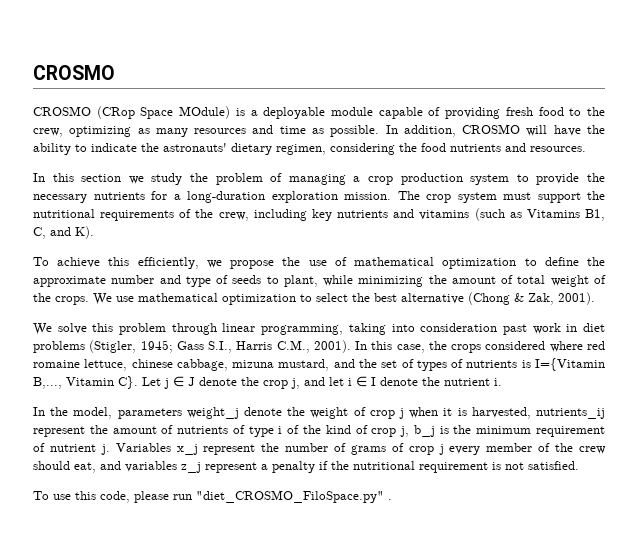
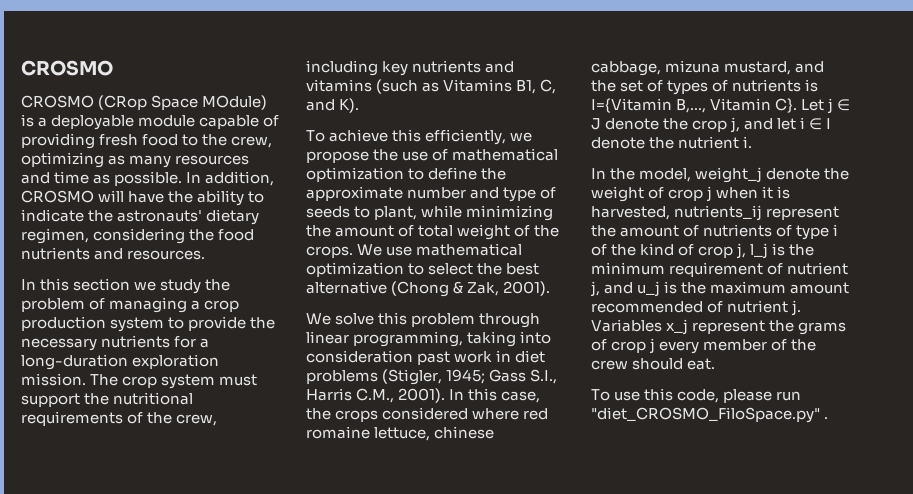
[117,408,182,419] parameters -> (692, 175) none
[413,425,435,437] b_j -> [750,243,769,259] l_j
(96, 448) none -> [590,281,850,297] [591,300,789,313] j, and u_j is the maximum amount recommended of nutrient
[285,443,347,452] number of -> (795, 326) none
[74,461,579,473] eat, and variables z_j represent a penalty if the nutritional requirement is not satisfied. -> [687,358,716,370] eat.

